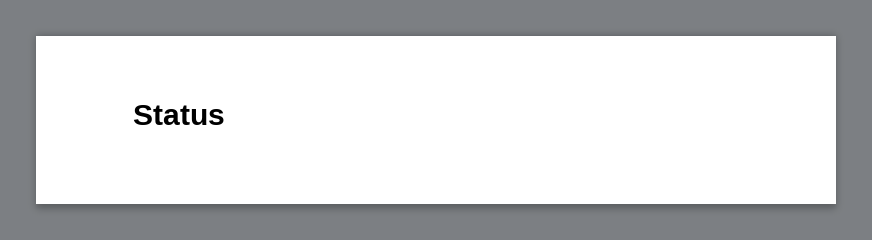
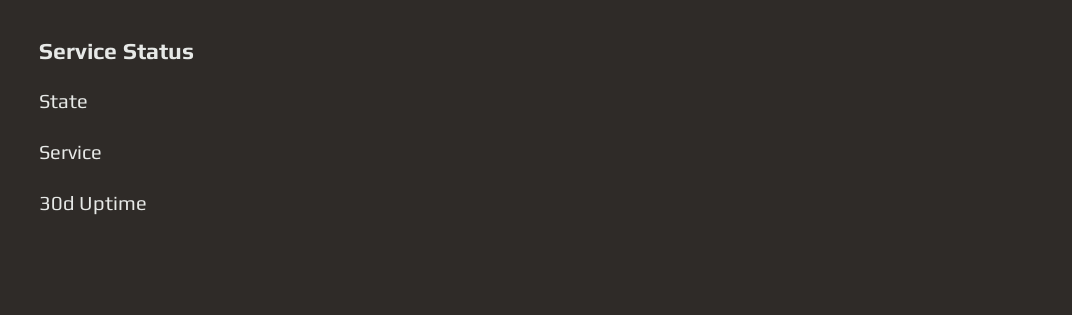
(133, 115) none -> [39,43,117,60] Service
(225, 115) none -> [39,94,88,109] [39,145,102,160] [39,196,148,215] // State // Service // 30d Uptime

